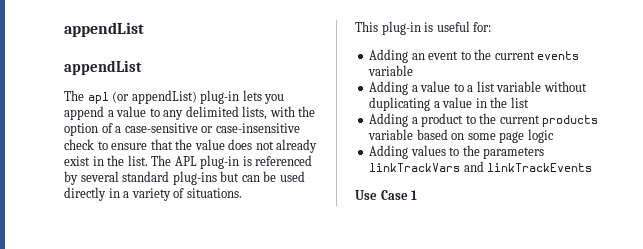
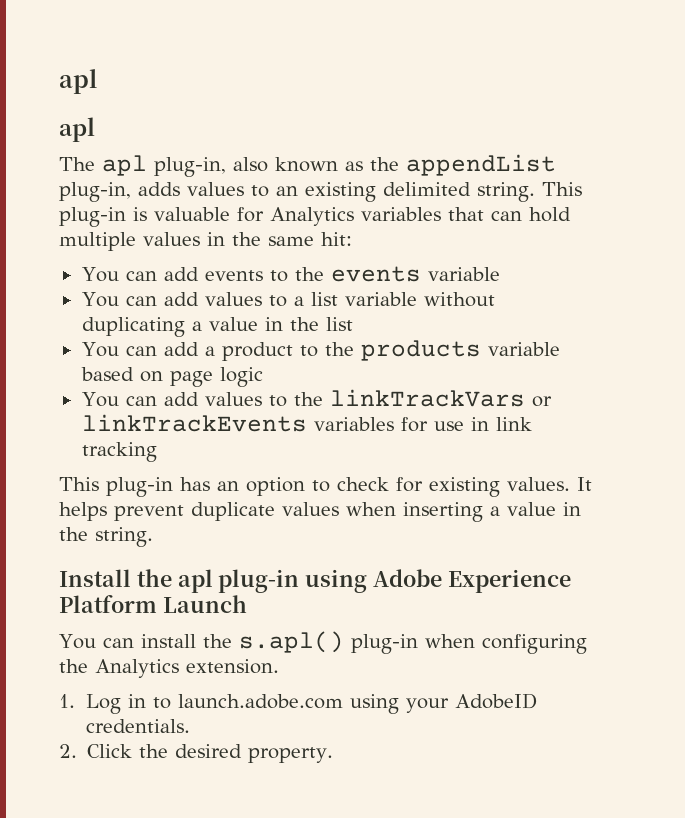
[64,22,144,37] [64,60,142,75] appendList // appendList -> [59,69,97,94] [59,117,95,142] apl // apl
[112,90,285,104] [64,106,316,120] [64,123,300,136] [64,139,318,153] [64,155,313,169] [64,171,305,185] [64,187,242,201] [355,21,492,35] [369,49,535,63] (or appendList) plug-in lets you append a value to any delimited lists, with the option of a case-sensitive or case-insensitive check to ensure that the value does not already exist in the list. The APL plug-in is referenced by several standard plug-ins but can be used directly in a variety of situations. // This plug-in is useful for: // Adding an event to the current -> [154,154,556,177] [59,182,582,202] [59,207,571,227] [59,232,352,251] [81,267,324,282] plug-in, also known as the appendList plug-in, adds values to an existing delimited string. This plug-in is valuable for Analytics variables that can hold multiple values in the same hit: // You can add events to the
[369,81,451,95] Adding a value -> [81,292,262,307] You can add values
[369,113,409,127] Adding -> [81,342,199,357] You can add
[499,115,540,124] current -> (354, 349) none
[467,133,496,140] some -> (163, 376) none
[369,145,545,159] [369,161,593,172] [355,190,418,200] Adding values to the parameters linkTrackVars and linkTrackEvents // Use Case 1 -> [81,389,552,407] [81,414,532,432] [81,442,157,462] [59,477,592,497] [59,502,581,522] [59,527,153,547] [59,569,571,593] [59,595,247,613] [59,631,587,654] [59,659,279,678] [59,693,537,714] [85,719,190,733] [59,744,334,763] You can add values to the linkTrackVars or linkTrackEvents variables for use in link tracking // This plug-in has an option to check for existing values. It helps prevent duplicate values when inserting a value in the string. // Install the apl plug-in using Adobe Experience Platform Launch // You can install the s.apl() plug-in when configuring the Analytics extension. // 1. Log in to launch.adobe.com using your AdobeID credentials. // 2. Click the desired property.

